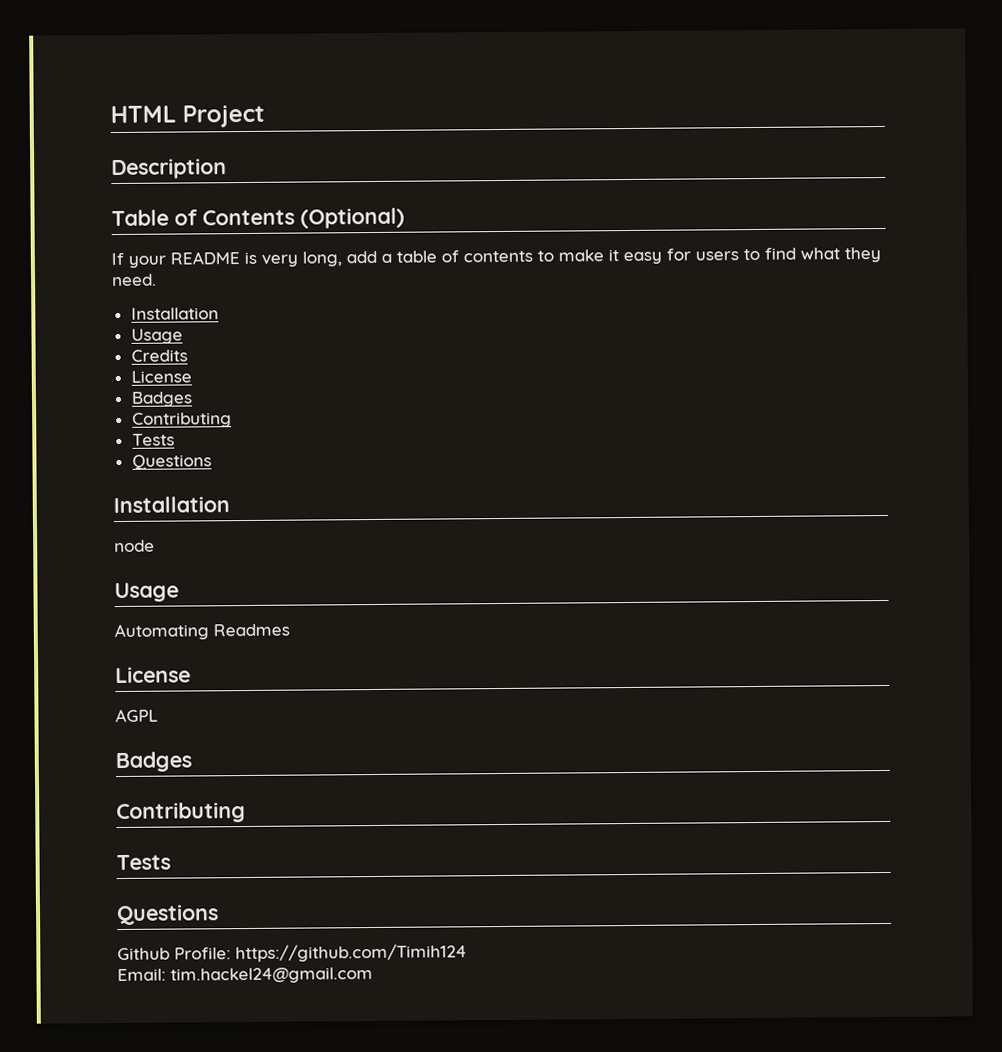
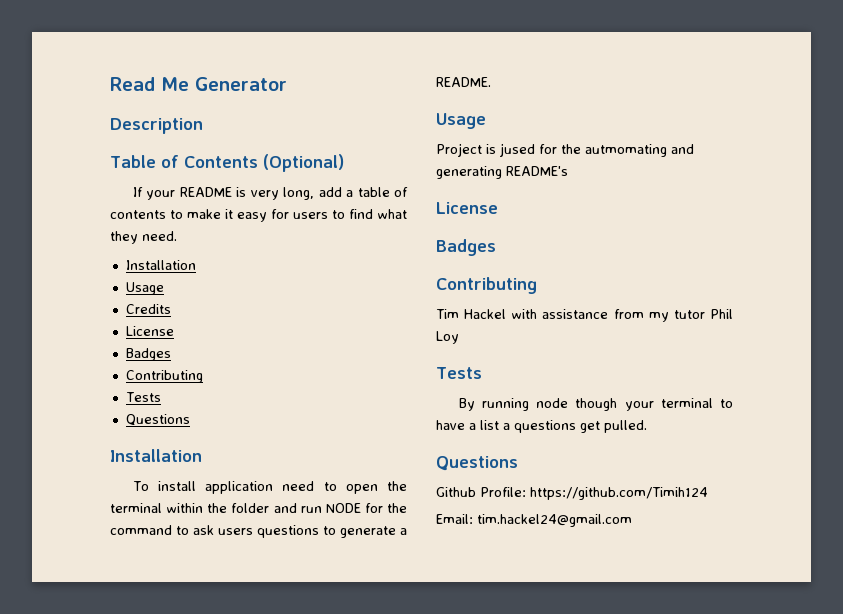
[110,104,265,128] HTML Project -> [110,77,287,91] Read Me Generator
[114,539,155,553] [114,582,179,603] [114,623,290,641] [115,666,191,684] [115,708,158,723] [115,751,192,773] [116,802,246,824] [116,854,171,871] node // Usage // Automating Readmes // License // AGPL // Badges // Contributing // Tests -> [132,481,407,494] [110,503,407,513] [110,525,407,538] [436,77,491,87] [436,113,486,129] [436,143,694,157] [436,166,568,179] [436,202,498,214] [436,239,496,256] [436,277,537,294] [436,309,733,322] [436,331,459,344] [436,367,482,379] [458,398,733,411] [436,420,647,433] To install application need to open the terminal within the folder and run NODE for the command to ask users questions to generate a README. // Usage // Project is jused for the autmomating and generating README's // License // Badges // Contributing // Tim Hackel with assistance from my tutor Phil Loy // Tests // By running node though your terminal to have a list a questions get pulled.

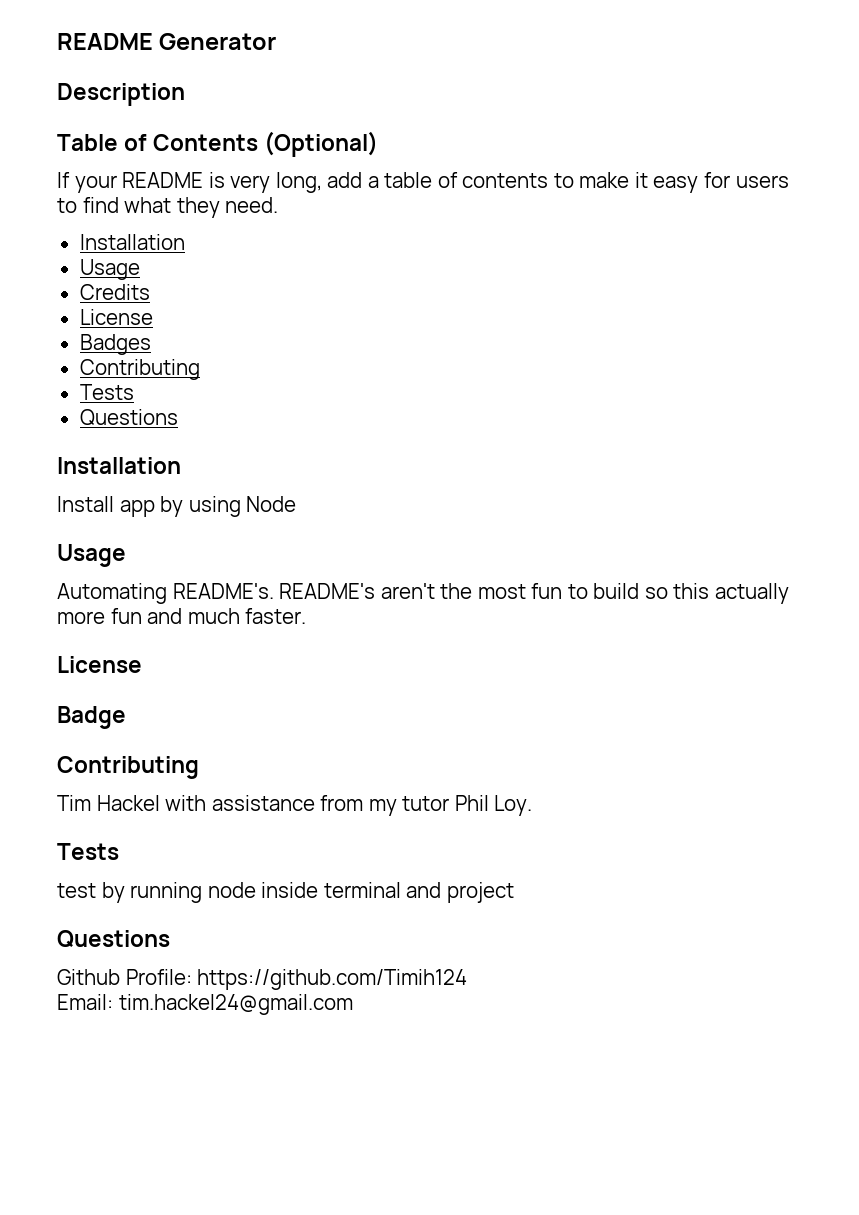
[110,77,189,91] Read Me -> [57,33,153,50] README
[132,481,407,494] [110,503,407,513] [110,525,407,538] [436,77,491,87] [436,113,486,129] [436,143,694,157] [436,166,568,179] [436,202,498,214] [436,239,496,256] To install application need to open the terminal within the folder and run NODE for the command to ask users questions to generate a README. // Usage // Project is jused for the autmomating and generating README's // License // Badges -> [57,496,297,517] [57,544,126,567] [57,583,789,604] [57,608,307,624] [57,656,142,673] [57,706,126,729] Install app by using Node // Usage // Automating README's. README's aren't the most fun to build so this actually more fun and much faster. // License // Badge
[436,331,459,344] [436,367,482,379] [458,398,733,411] [436,420,647,433] Loy // Tests // By running node though your terminal to have a list a questions get pulled. -> [494,795,533,816] [57,843,119,860] [57,882,514,903] Loy. // Tests // test by running node inside terminal and project

